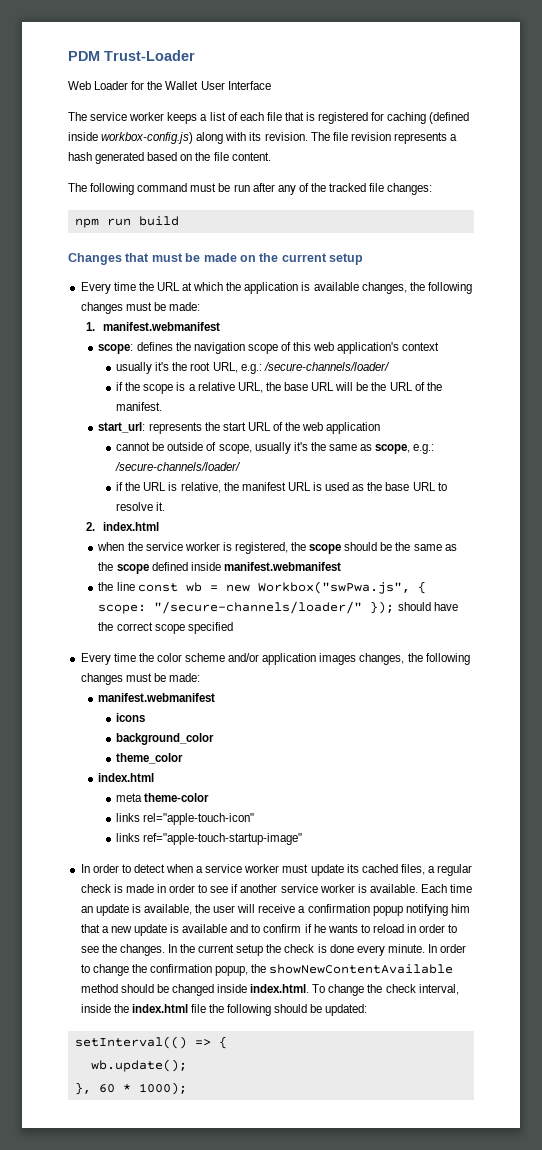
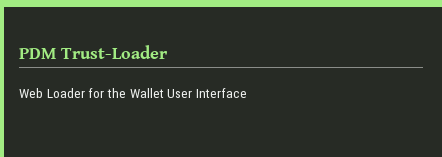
[68,112,470,124] [68,132,458,144] [68,152,271,164] [68,183,433,195] [74,216,179,228] [68,253,363,265] [80,282,472,294] [80,302,200,314] [85,322,221,331] [98,342,440,354] [116,362,390,374] [116,382,442,394] [116,402,163,411] [98,422,381,434] [116,442,435,454] [115,462,242,471] [116,482,447,493] [116,502,166,511] [85,522,160,531] [97,542,457,554] [98,562,341,574] [98,581,426,594] [98,601,458,614] [98,622,233,634] [80,653,470,665] [80,673,200,685] [98,693,216,702] [116,713,146,722] [116,733,215,745] [116,753,184,764] [98,773,155,782] [116,793,210,802] [116,813,255,825] [116,833,303,845] [80,864,473,876] [80,884,473,893] [80,904,470,916] [80,924,458,936] [80,944,467,956] [80,964,454,976] [80,984,459,996] [80,1004,368,1016] [74,1036,227,1049] [90,1059,187,1072] [74,1082,187,1095] // The service worker keeps a list of each file that is registered for caching (defined inside workbox-config.js) along with its revision. The file revision represents a hash generated based on the file content. // The following command must be run after any of the tracked file changes: // npm run build // Changes that must be made on the current setup // Every time the URL at which the application is available changes, the following changes must be made: // 1. manifest.webmanifest // scope: defines the navigation scope of this web application's context // usually it's the root URL, e.g.: /secure-channels/loader/ // if the scope is a relative URL, the base URL will be the URL of the manifest. // start_url: represents the start URL of the web application // cannot be outside of scope, usually it's the same as scope, e.g.: /secure-channels/loader/ // if the URL is relative, the manifest URL is used as the base URL to resolve it. // 2. index.html // when the service worker is registered, the scope should be the same as the scope defined inside manifest.webmanifest // the line const wb = new Workbox("swPwa.js", { scope: "/secure-channels/loader/" }); should have the correct scope specified // Every time the color scheme and/or application images changes, the following changes must be made: // manifest.webmanifest // icons // background_color // theme_color // index.html // meta theme-color // links rel="apple-touch-icon" // links ref="apple-touch-startup-image" // In order to detect when a service worker must update its cached files, a regular check is made in order to see if another service worker is available. Each time an update is available, the user will receive a confirmation popup notifying him that a new update is available and to confirm if he wants to reload in order to see the changes. In the current setup the check is done every minute. In order to change the confirmation popup, the showNewContentAvailable method should be changed inside index.html. To change the check interval, inside the index.html file the following should be updated: // setInterval(() => { // wb.update(); // }, 60 * 1000); -> (247, 93) none

